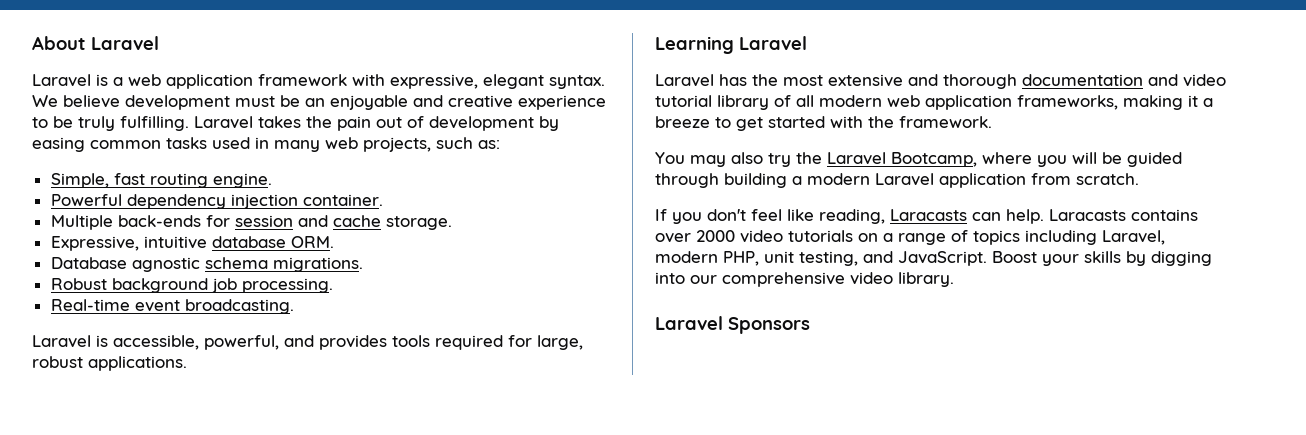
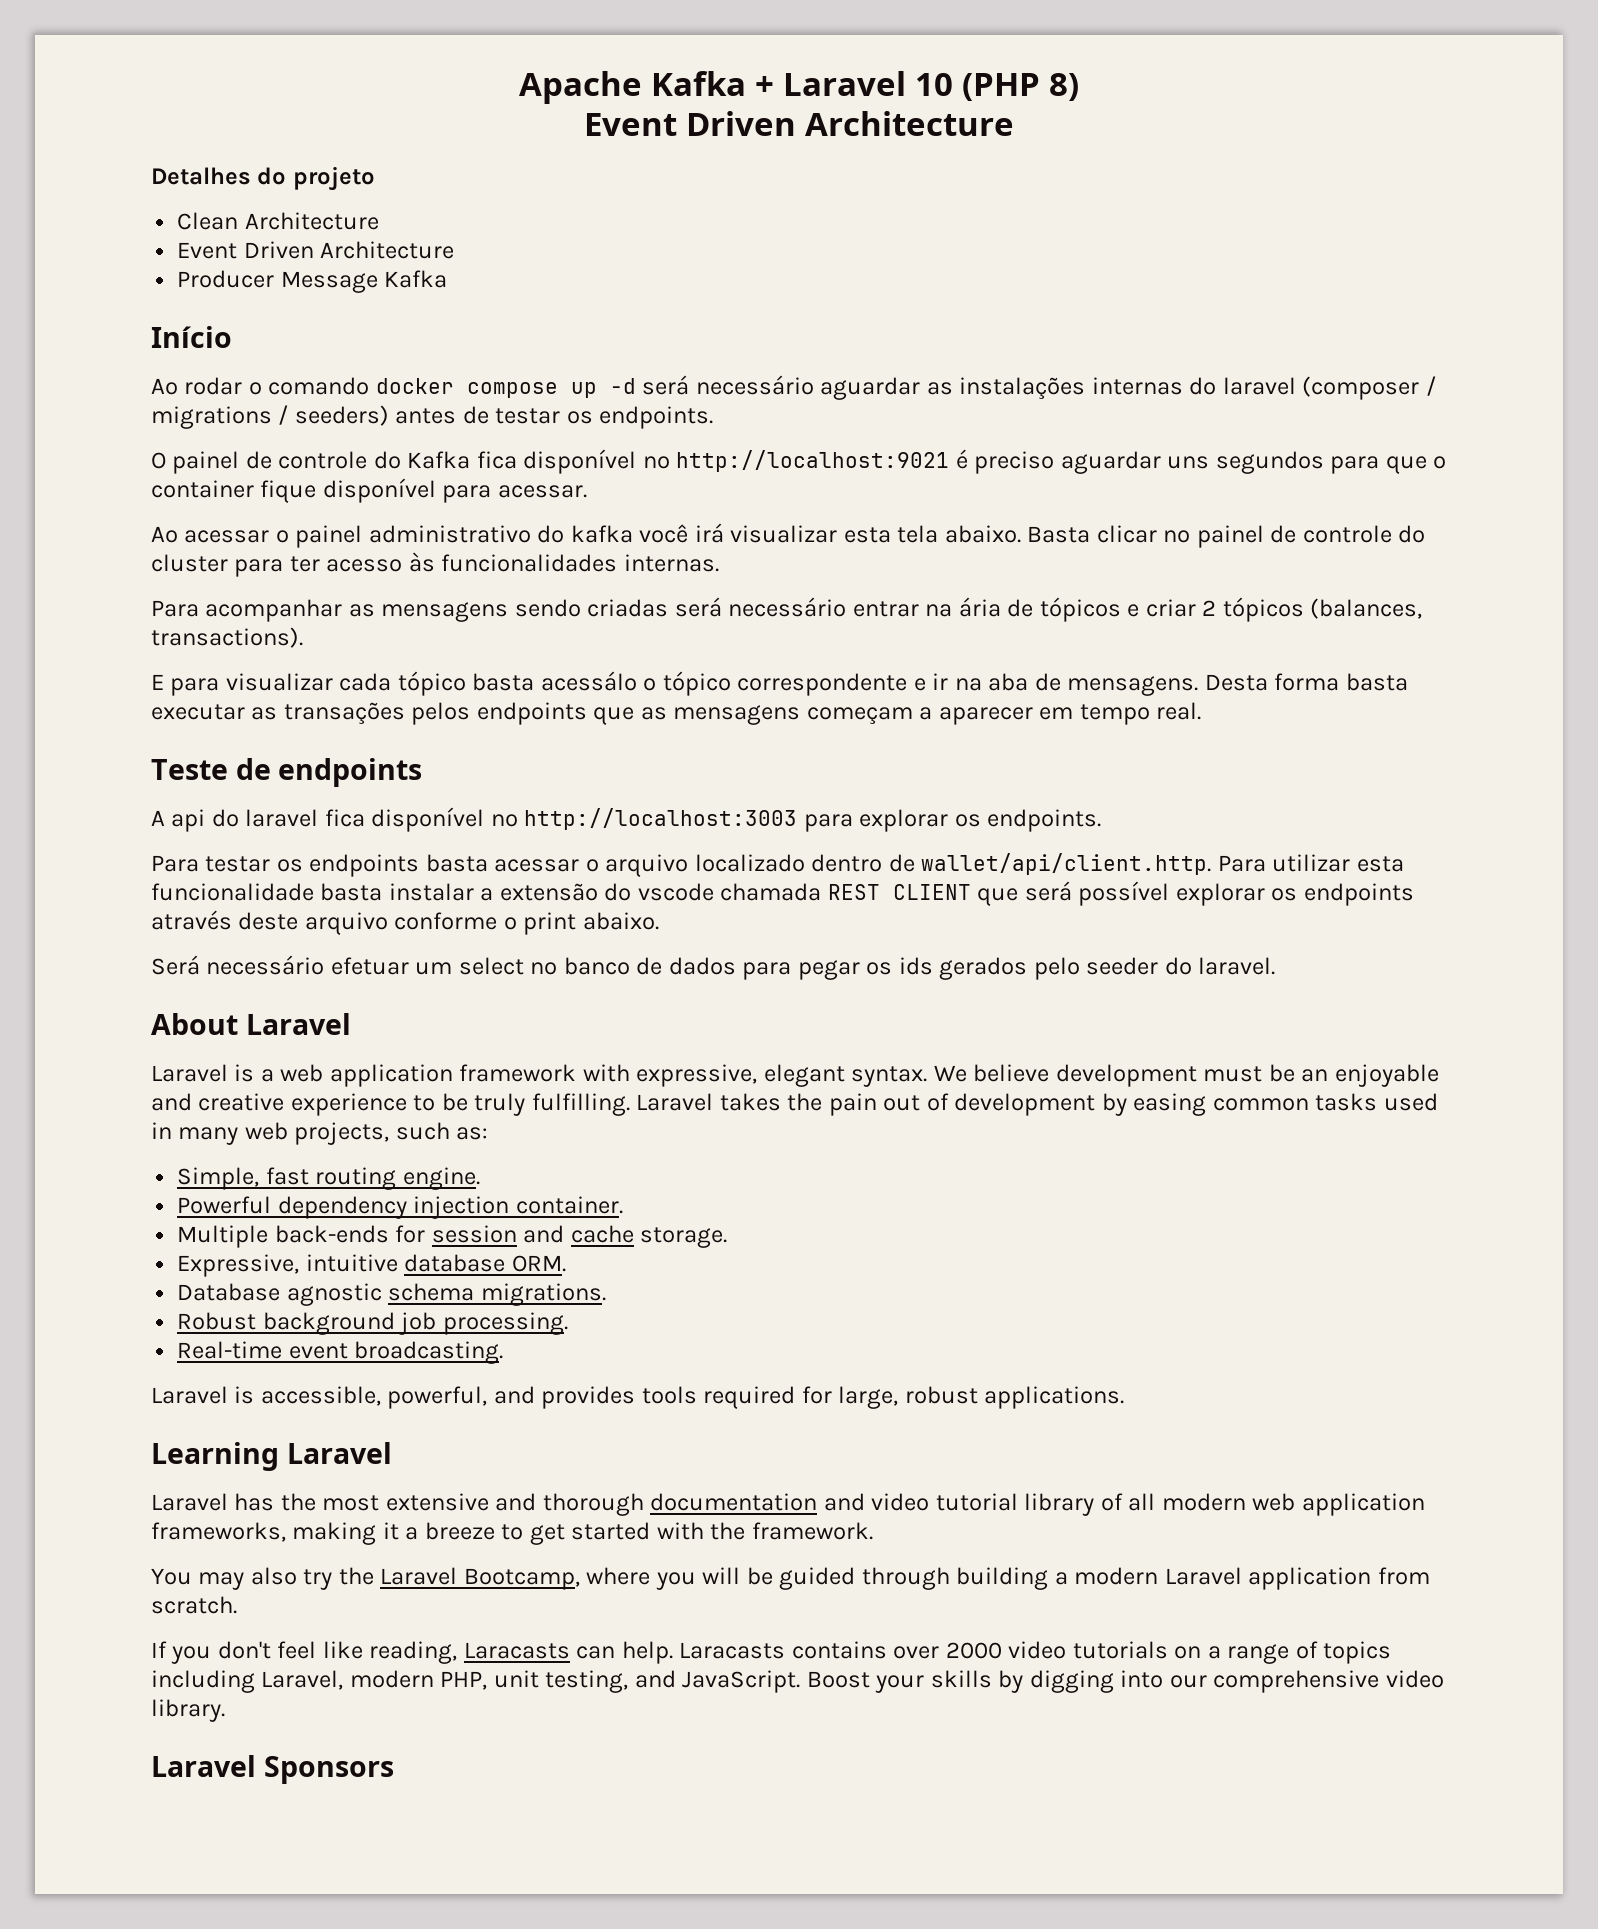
(32, 43) none -> [519,71,1079,104] [584,111,1014,136] [151,166,375,191] [177,212,379,230] [177,241,455,259] [177,270,448,293] [151,326,232,348] [151,375,1436,400] [151,405,714,429] [151,449,1447,474] [151,478,587,503] [151,523,1426,548] [151,552,719,577] [151,597,1423,622] [151,627,303,648] [151,671,1408,696] [151,702,1202,725] [151,758,423,787] [151,807,1102,832] [151,853,1404,877] [151,881,1414,906] [151,910,659,935] [151,955,1276,980] Apache Kafka + Laravel 10 (PHP 8) // Event Driven Architecture // Detalhes do projeto // Clean Architecture // Event Driven Architecture // Producer Message Kafka // Início // Ao rodar o comando docker compose up -d será necessário aguardar as instalações internas do laravel (composer / migrations / seeders) antes de testar os endpoints. // O painel de controle do Kafka fica disponível no http://localhost:9021 é preciso aguardar uns segundos para que o container fique disponível para acessar. // Ao acessar o painel administrativo do kafka você irá visualizar esta tela abaixo. Basta clicar no painel de controle do cluster para ter acesso às funcionalidades internas. // Para acompanhar as mensagens sendo criadas será necessário entrar na ária de tópicos e criar 2 tópicos (balances, transactions). // E para visualizar cada tópico basta acessálo o tópico correspondente e ir na aba de mensagens. Desta forma basta executar as transações pelos endpoints que as mensagens começam a aparecer em tempo real. // Teste de endpoints // A api do laravel fica disponível no http://localhost:3003 para explorar os endpoints. // Para testar os endpoints basta acessar o arquivo localizado dentro de wallet/api/client.http. Para utilizar esta funcionalidade basta instalar a extensão do vscode chamada REST CLIENT que será possível explorar os endpoints através deste arquivo conforme o print abaixo. // Será necessário efetuar um select no banco de dados para pegar os ids gerados pelo seeder do laravel. //

